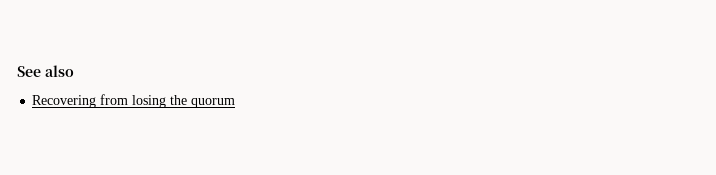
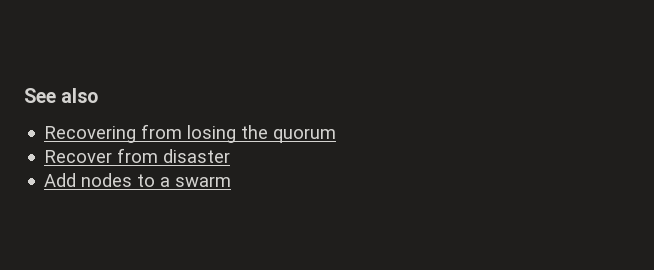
(236, 103) none -> [44,148,231,163] [44,173,232,187] // Recover from disaster // Add nodes to a swarm

